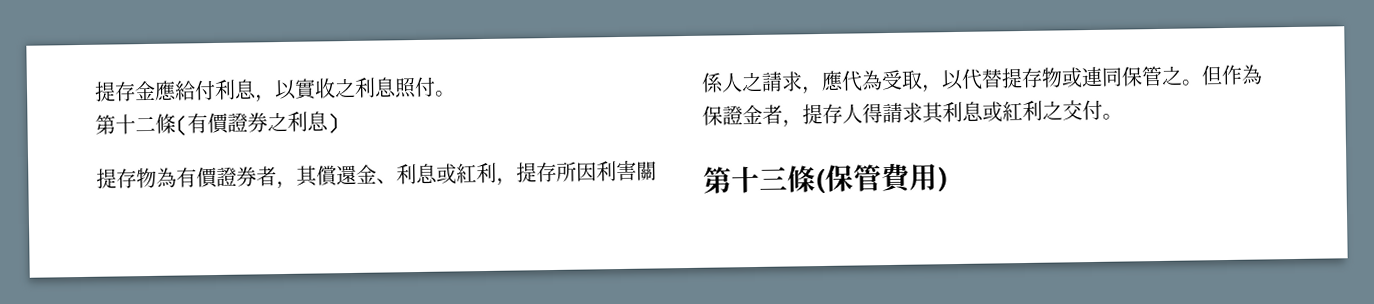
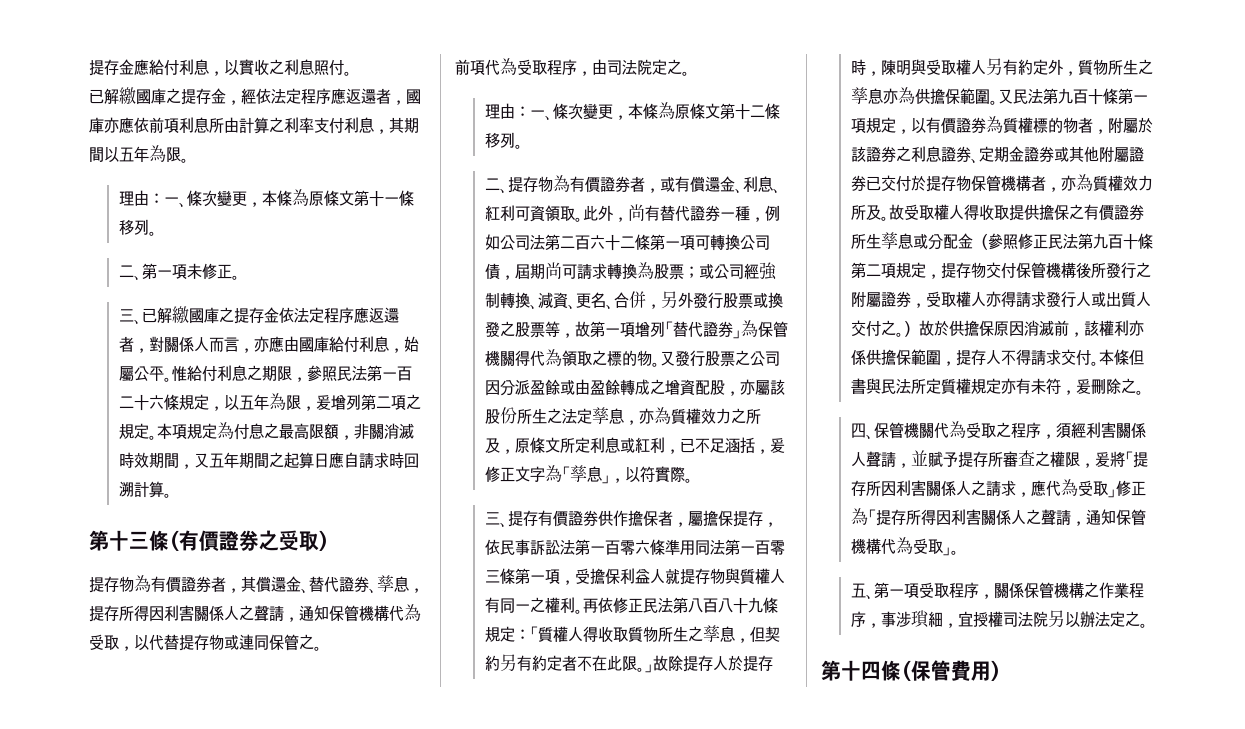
[95,114,156,135] 第十二 -> [89,87,421,105] [89,117,419,134] [89,145,189,163] [118,189,414,208] [118,219,157,236] [118,263,240,281] [118,306,399,325] [118,336,419,353] [118,365,412,382] [118,393,421,411] [118,422,414,440] [118,452,419,469] [118,481,172,498] [89,530,149,551] 已解繳國庫之提存金，經依法定程序應返還者，國庫亦應依前項利息所由計算之利率支付利息，其期間以五年為限。 // 理由：一、條次變更，本條為原條文第十一條移列。 // 二、第一項未修正。 // 三、已解繳國庫之提存金依法定程序應返還者，對關係人而言，亦應由國庫給付利息，始屬公平。惟給付利息之期限，參照民法第一百二十六條規定，以五年為限，爰增列第二項之規定。本項規定為付息之最高限額，非關消滅時效期間，又五年期間之起算日應自請求時回溯計算。 // 第十三
[287,111,329,132] 利息 -> [279,530,319,551] 受取
[396,162,517,186] 利息或紅利， -> [309,575,424,594] [89,604,421,622] [89,634,322,651] [455,58,690,76] [484,102,780,121] [484,132,523,149] [484,175,781,194] [484,204,780,222] [484,234,770,251] [484,262,777,280] [484,291,783,310] [484,320,788,339] [484,349,780,367] [484,379,785,396] [484,407,761,425] [484,437,785,454] [484,465,693,484] [484,510,778,528] [484,539,785,555] [484,568,785,585] [484,597,778,614] [484,625,780,643] [484,654,773,673] [850,58,1153,76] [850,87,1148,105] [850,116,1153,134] [850,146,1144,164] [850,174,1153,192] [850,204,1144,221] [850,232,1153,250] [850,262,1151,279] [850,291,1151,308] [850,320,1144,337] [850,349,1144,366] [850,378,1144,395] [850,421,1146,440] [850,450,1133,468] 替代證券、孳息，提存所得因利害關係人之聲請，通知保管機構代為受取，以代替提存物或連同保管之。 // 前項代為受取程序，由司法院定之。 // 理由：一、條次變更，本條為原條文第十二條移列。 // 二、提存物為有價證券者，或有償還金、利息、紅利可資領取。此外，尚有替代證券一種，例如公司法第二百六十二條第一項可轉換公司債，屆期尚可請求轉換為股票；或公司經強制轉換、減資、更名、合併，另外發行股票或換發之股票等，故第一項增列「替代證券」為保管機關得代為領取之標的物。又發行股票之公司因分派盈餘或由盈餘轉成之增資配股，亦屬該股份所生之法定孳息，亦為質權效力之所及，原條文所定利息或紅利，已不足涵括，爰修正文字為「孳息」，以符實際。 // 三、提存有價證券供作擔保者，屬擔保提存，依民事訴訟法第一百零六條準用同法第一百零三條第一項，受擔保利益人就提存物與質權人有同一之權利。再依修正民法第八百八十九條規定：「質權人得收取質物所生之孳息，但契約另有約定者不在此限。」故除提存人於提存時，陳明與受取權人另有約定外，質物所生之孳息亦為供擔保範圍。又民法第九百十條第一項規定，以有價證券為質權標的物者，附屬於該證券之利息證券、定期金證券或其他附屬證券已交付於提存物保管機構者，亦為質權效力所及。故受取權人得收取提供擔保之有價證券所生孳息或分配金（參照修正民法第九百十條第二項規定，提存物交付保管機構後所發行之附屬證券，受取權人亦得請求發行人或出質人交付之。）故於供擔保原因消滅前，該權利亦係供擔保範圍，提存人不得請求交付。本條但書與民法所定質權規定亦有未符，爰刪除之。 // 四、保管機關代為受取之程序，須經利害關係人聲請，並賦予提存所審查之權限，爰將「
[922,64,1263,93] [702,99,1123,128] [703,165,788,194] ，以代替提存物或連同保管之。但作為保證金者，提存人得請求其利息或紅利之交付。 // 第十三 -> [1107,480,1146,498] [850,508,1146,526] [850,537,959,556] [850,582,1144,600] [850,610,1148,628] [821,660,881,681] 」修正為「提存所得因利害關係人之聲請，通知保管機構代為受取」。 // 五、第一項受取程序，關係保管機構之作業程序，事涉瑣細，宜授權司法院另以辦法定之。 // 第十四

